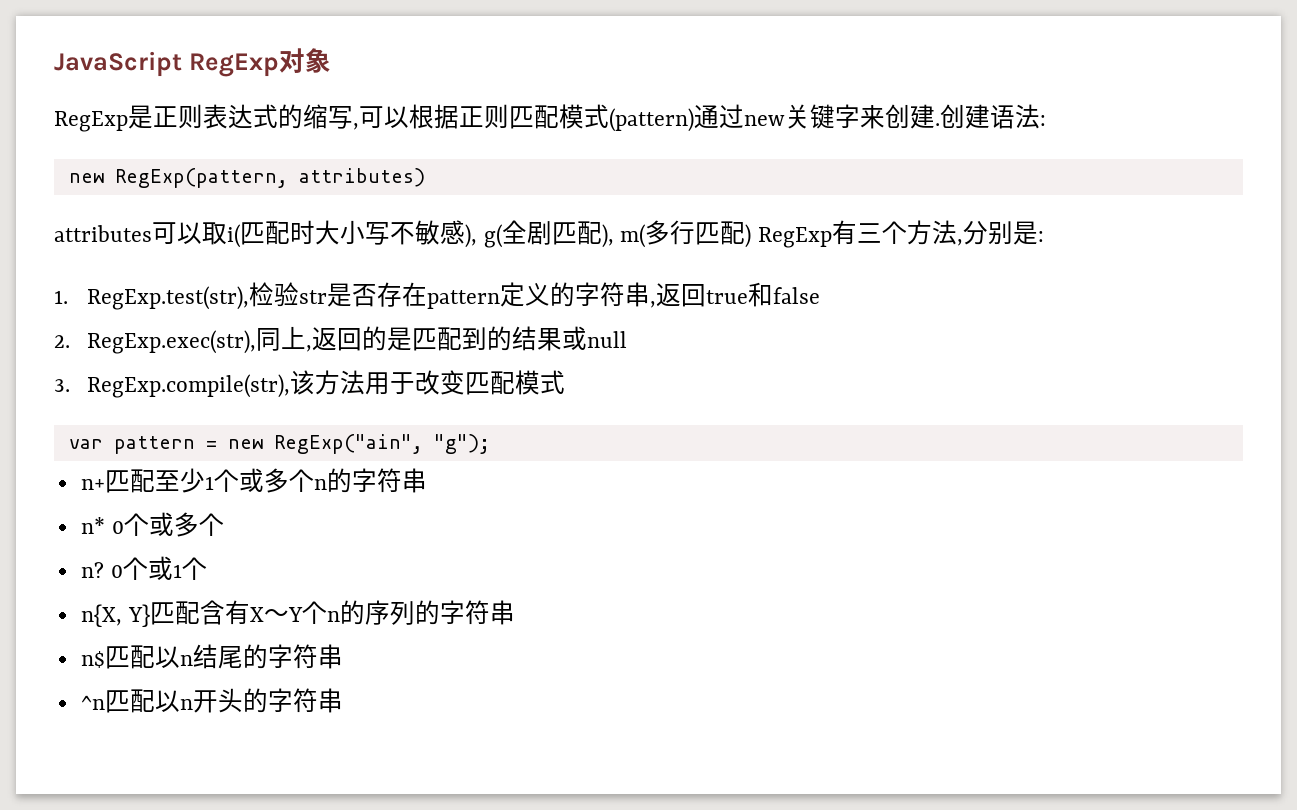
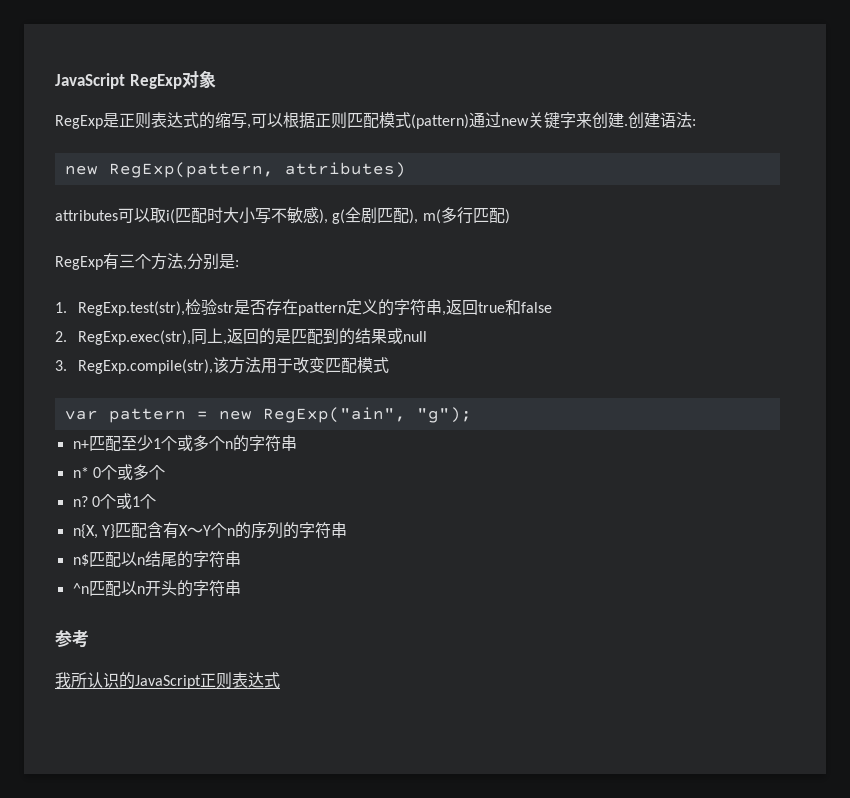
(752, 236) none -> (510, 216) //
(343, 700) none -> [55,630,89,648] [55,672,280,689] // 参考 // 我所认识的JavaScript正则表达式

